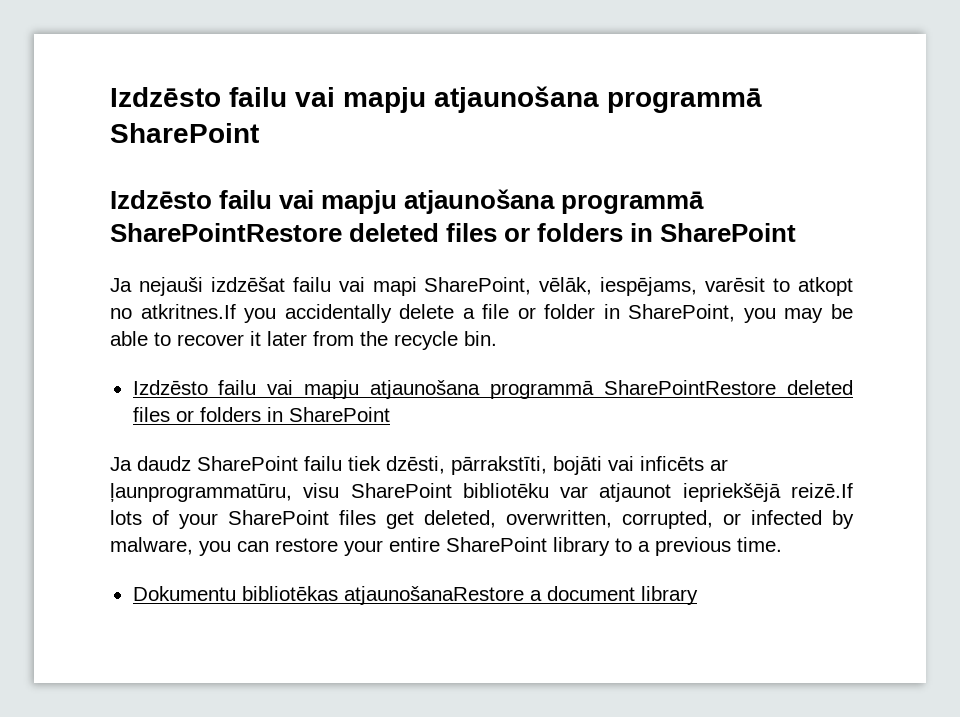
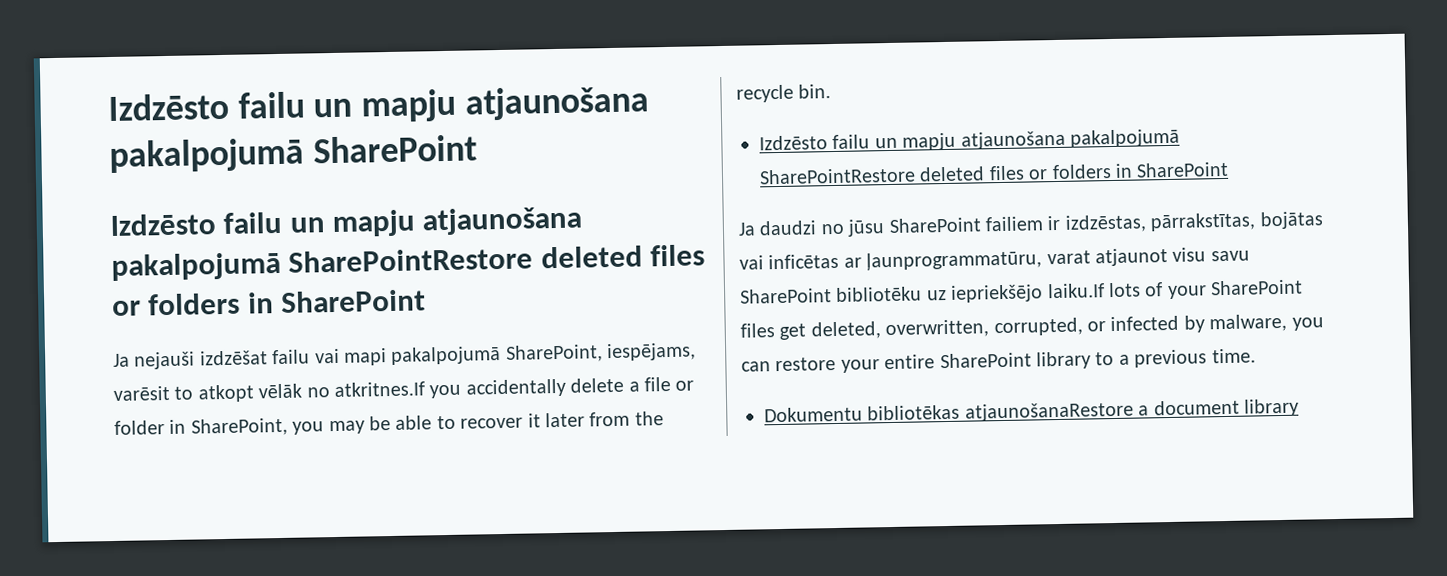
[110,86,762,113] Izdzēsto failu vai mapju atjaunošana programmā -> [108,85,649,123] [109,137,304,174] Izdzēsto failu un mapju atjaunošana pakalpojumā
[279,189,705,214] vai mapju atjaunošana programmā -> [289,206,583,238] [111,251,281,281] un mapju atjaunošana pakalpojumā
[424,277,593,295] SharePoint, vēlāk, -> [391,344,603,365] pakalpojumā SharePoint,
(853, 286) none -> [258,383,303,399] vēlāk
[267,380,853,399] [132,407,390,422] [110,456,728,475] [110,483,853,502] vai mapju atjaunošana programmā SharePointRestore deleted files or folders in SharePoint // Ja daudz SharePoint failu tiek dzēsti, pārrakstīti, bojāti vai inficēts ar ļaunprogrammatūru, visu SharePoint bibliotēku var atjaunot iepriekšējā reizē.If -> [874,128,1180,151] [759,161,1230,185] [738,211,1324,237] [739,247,1250,271] [740,283,1105,304] un mapju atjaunošana pakalpojumā SharePointRestore deleted files or folders in SharePoint // Ja daudzi no jūsu SharePoint failiem ir izdzēstas, pārrakstītas, bojātas vai inficētas ar ļaunprogrammatūru, varat atjaunot visu savu SharePoint bibliotēku uz iepriekšējo laiku.If

